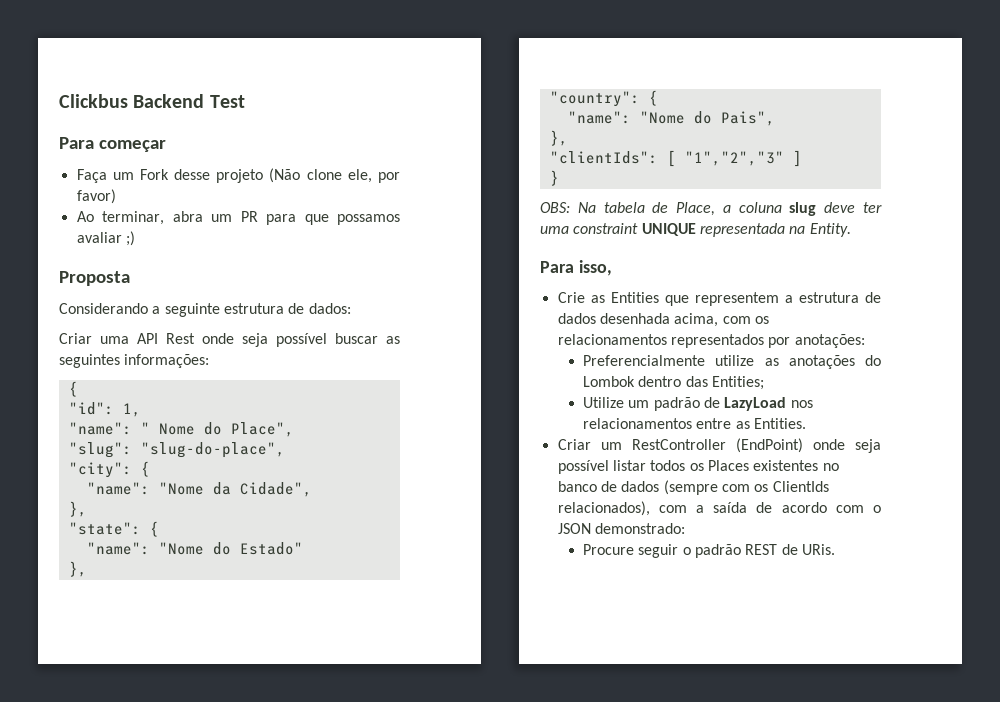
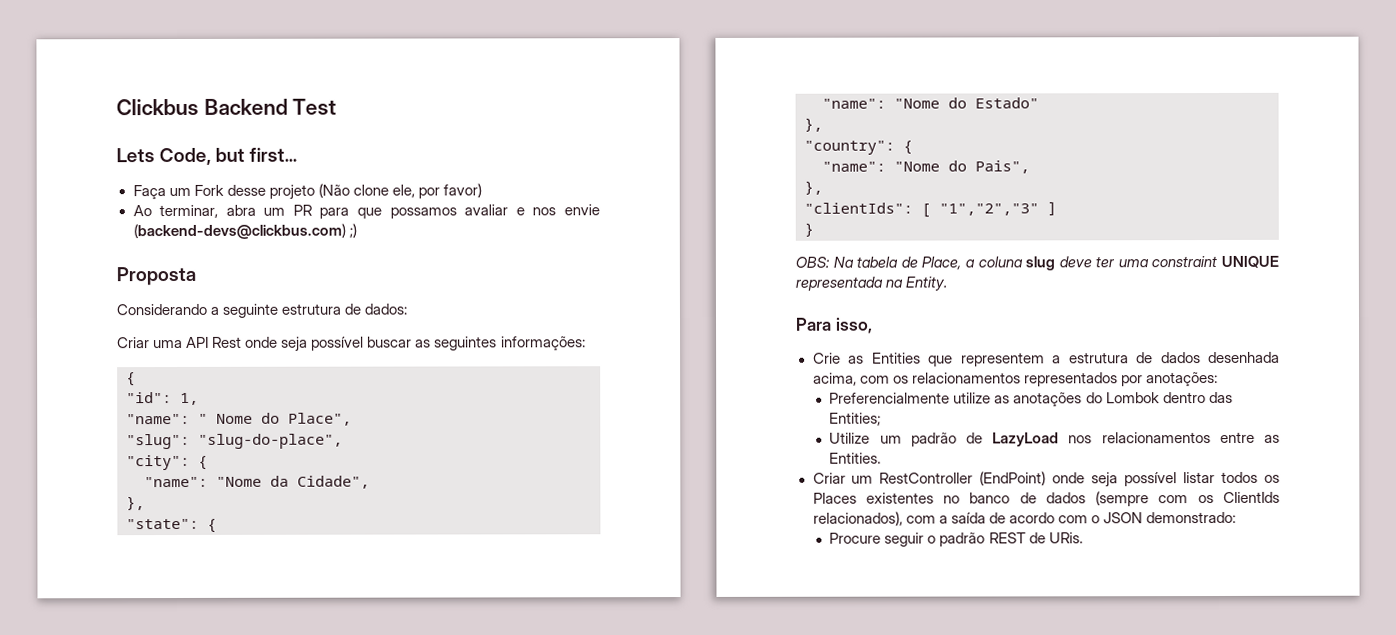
[59,137,166,152] Para começar -> [116,147,298,166] Lets Code, but first...
(122, 237) none -> [515,204,600,216] [132,223,346,240] e nos envie (backend-devs@clickbus.com)

